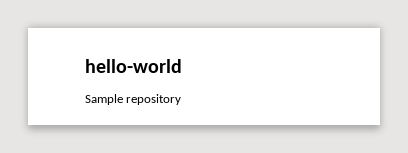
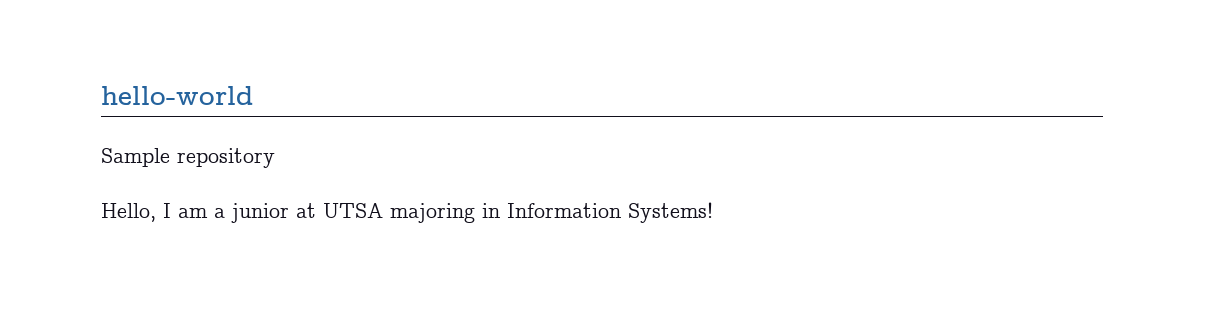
(182, 99) none -> [101,202,713,223] // Hello, I am a junior at UTSA majoring in Information Systems!

